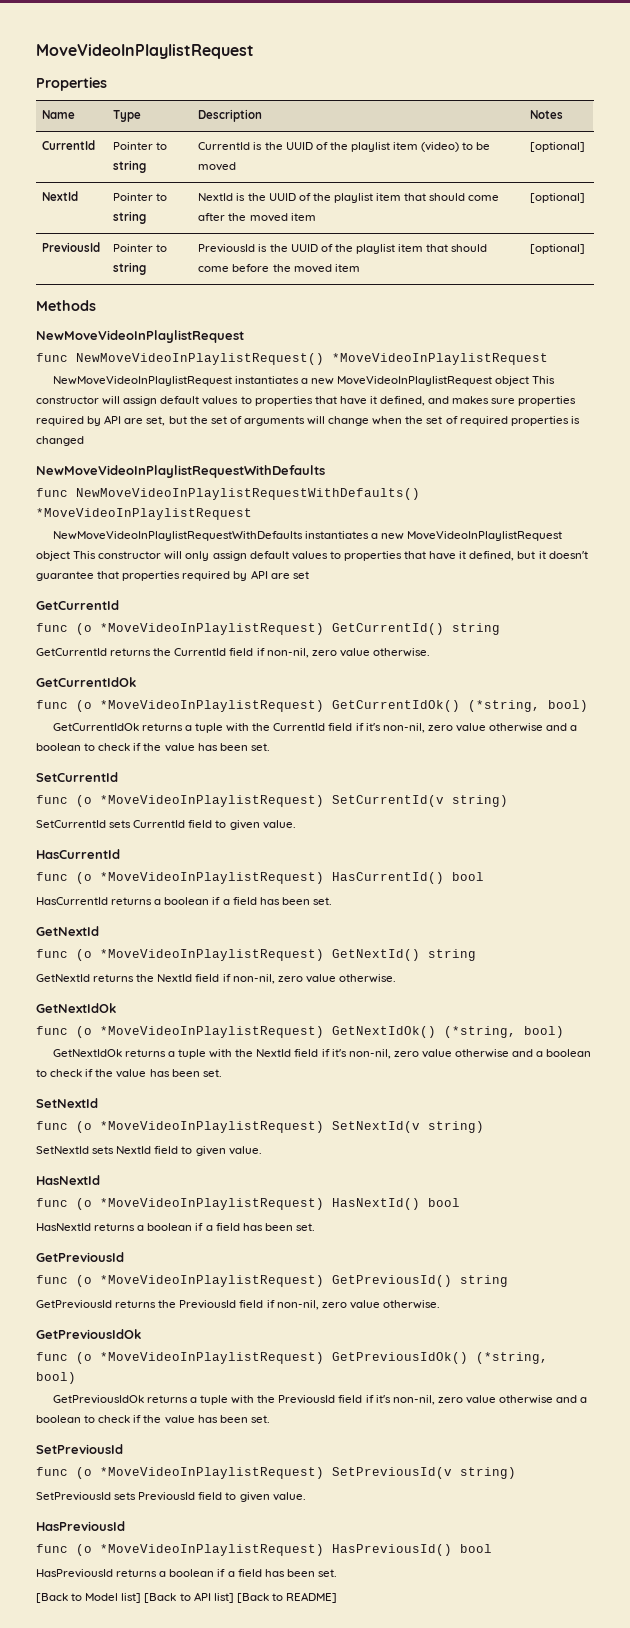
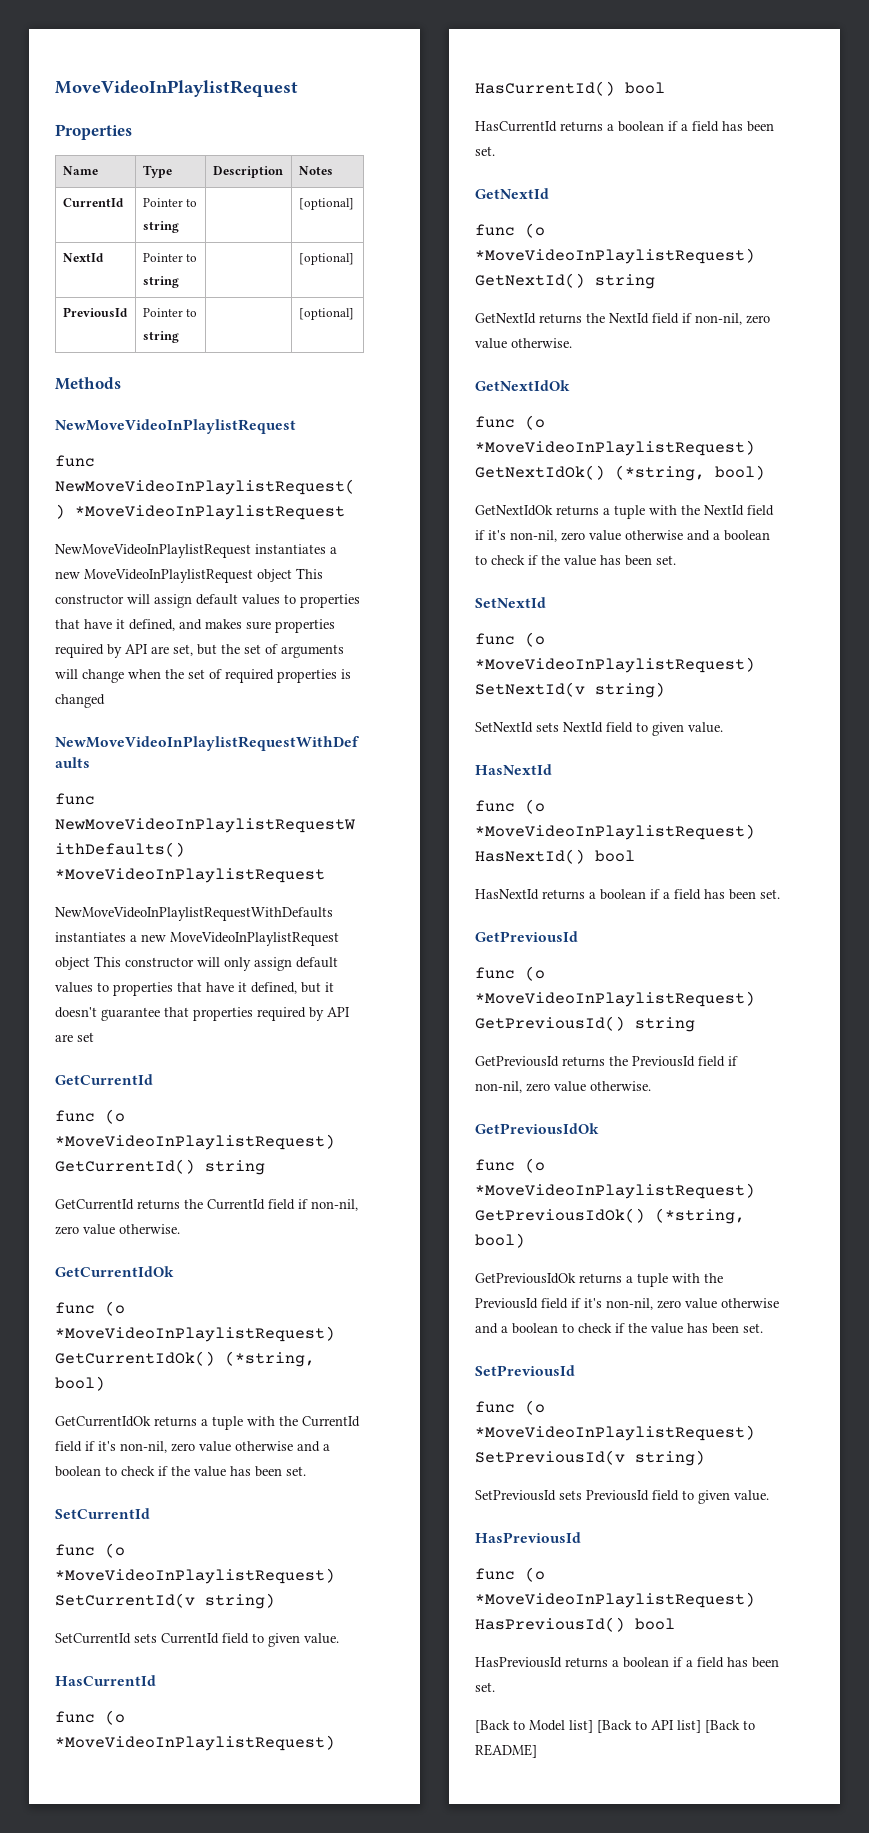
[198,142,491,152] [198,162,237,171] CurrentId is the UUID of the playlist item (video) to be moved -> (179, 227) none
[198,193,500,203] [198,213,316,222] NextId is the UUID of the playlist item that should come after the moved item -> (179, 282) none
[198,244,488,254] [198,264,360,273] PreviousId is the UUID of the playlist item that should come before the moved item -> (179, 337) none

